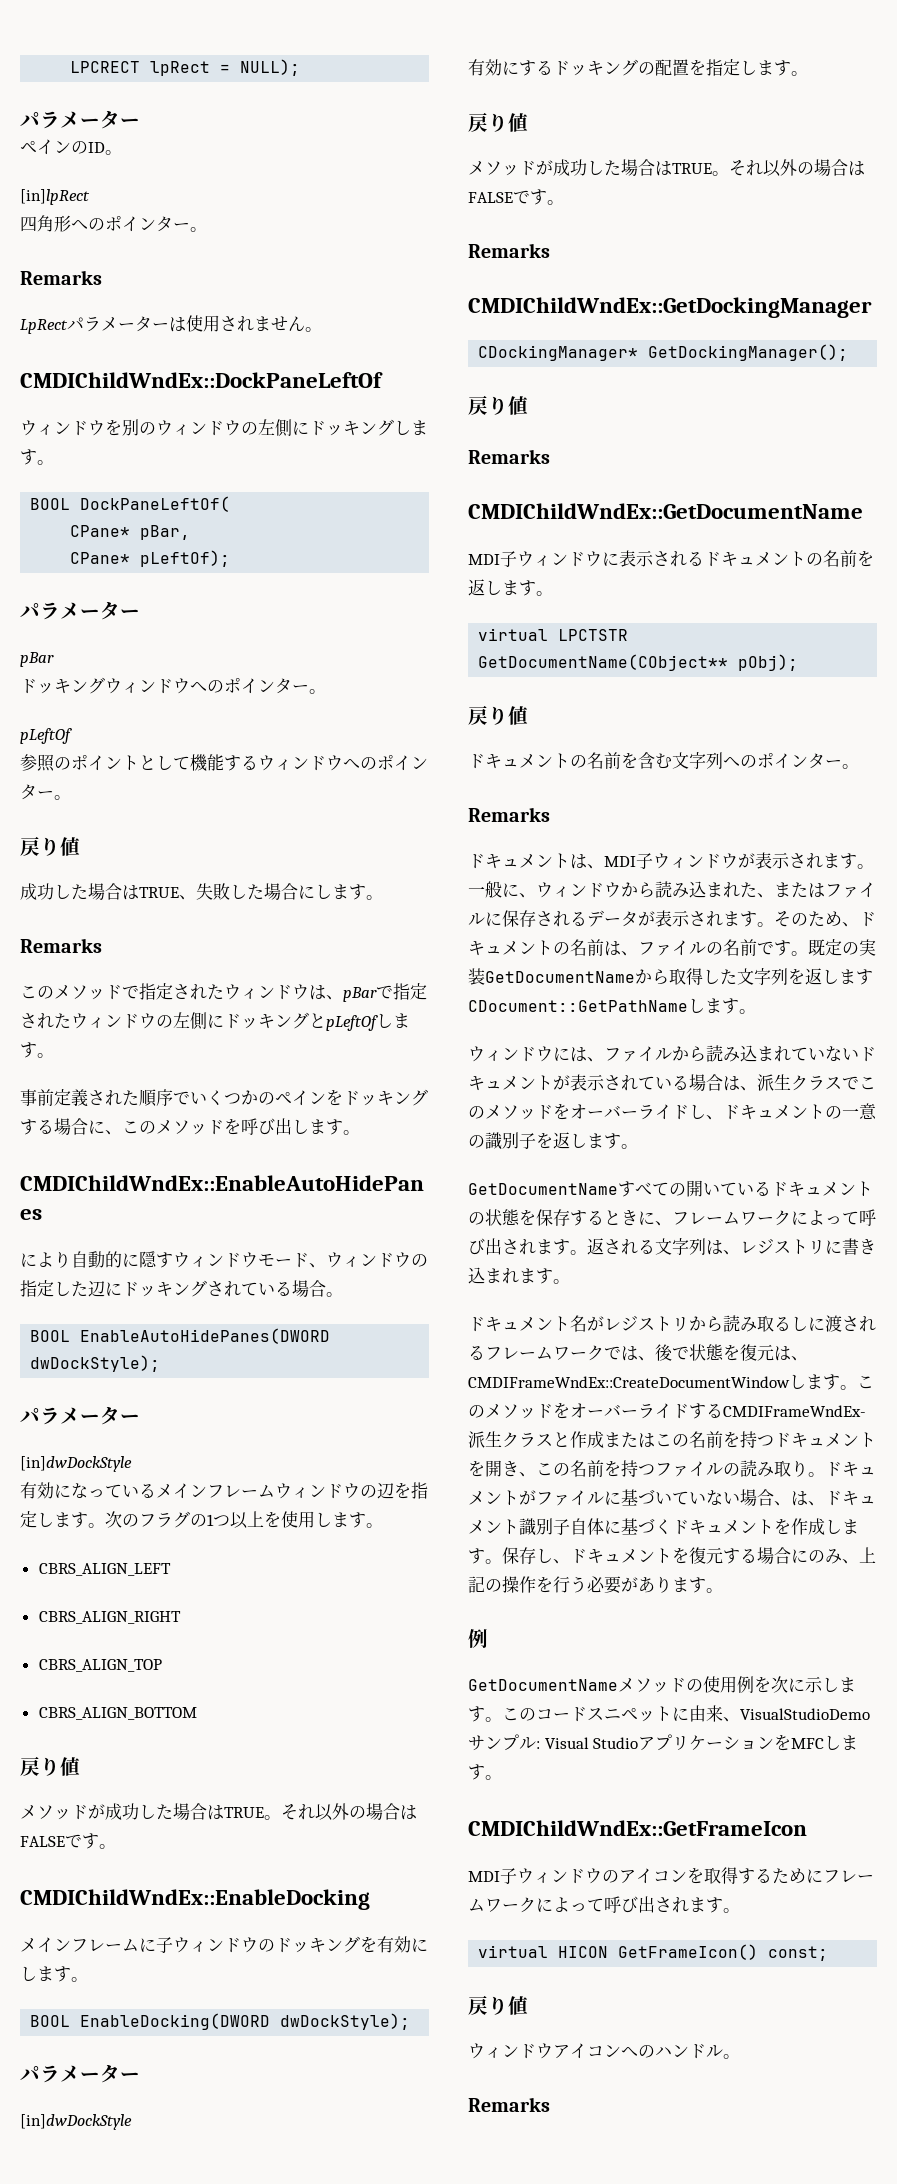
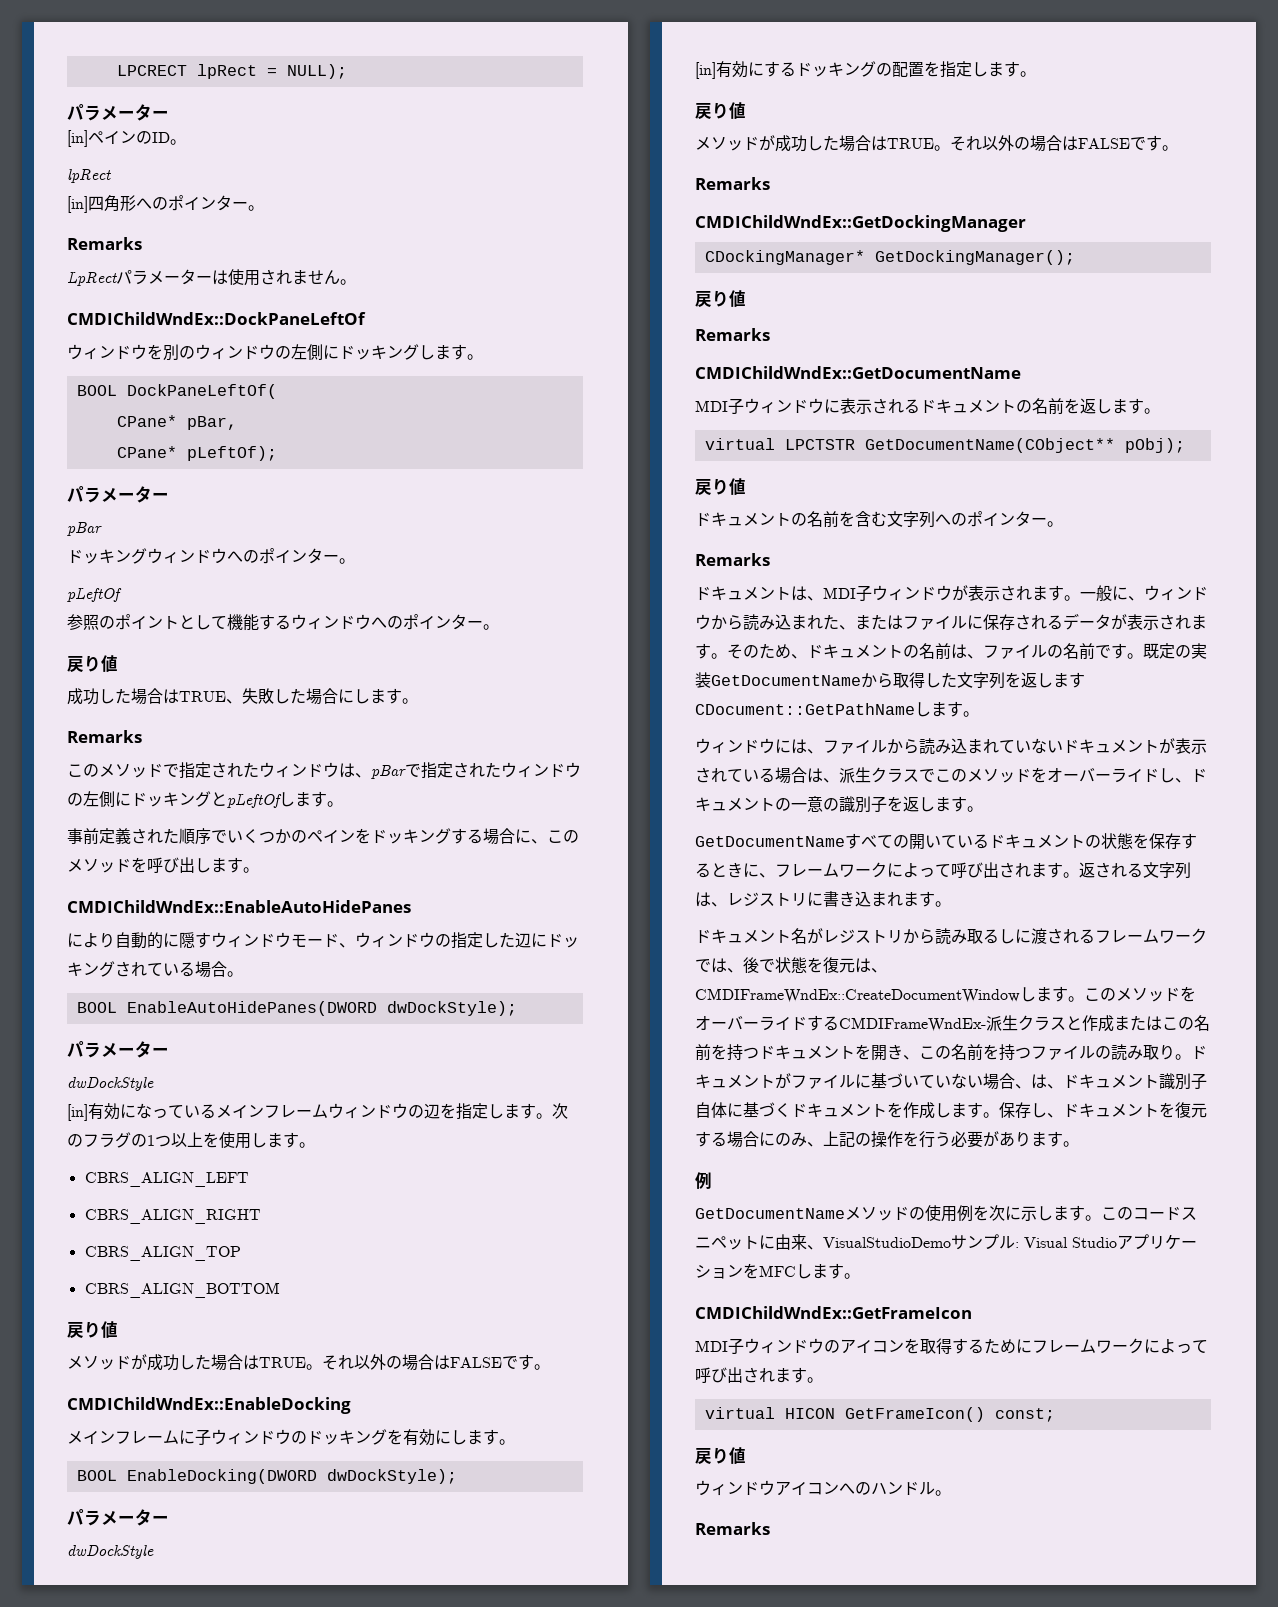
(140, 122) none -> [67,130,88,147] [in]
[20,189,90,205] [in]lpRect // -> [67,169,111,183] [67,196,88,213] lpRect // [in]
[20,1456,132,1472] [in]dwDockStyle // -> [67,1077,154,1091] [67,1104,88,1121] dwDockStyle // [in]
[20,2114,132,2130] [in]dwDockStyle // -> [67,1545,154,1559] [695,62,716,79] dwDockStyle // [in]

